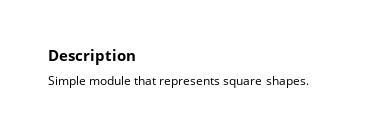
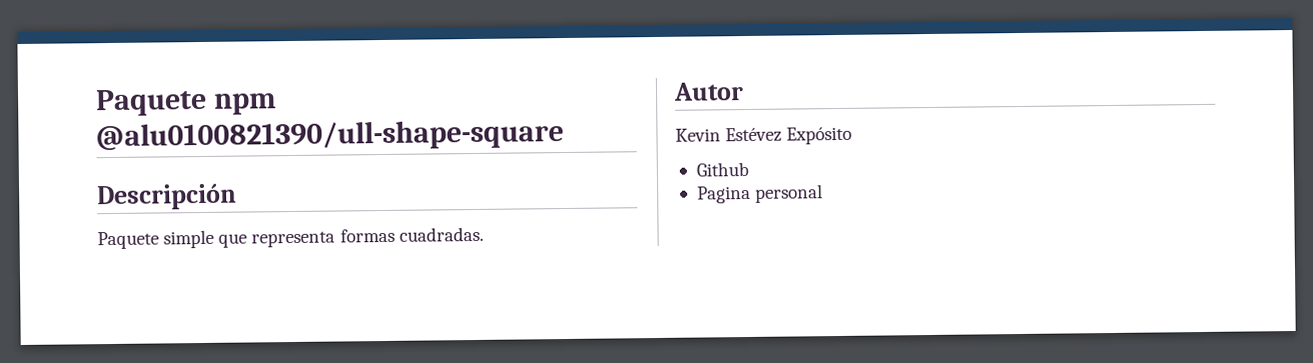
[48,49,136,65] [48,76,309,88] Description // Simple module that represents square shapes. -> [95,88,277,117] [96,119,564,153] [97,183,237,211] [97,226,484,250] [673,82,744,101] [675,126,853,145] [695,161,749,177] [696,184,824,204] Paquete npm @alu0100821390/ull-shape-square // Descripción // Paquete simple que representa formas cuadradas. // Autor // Kevin Estévez Expósito // Github // Pagina personal

